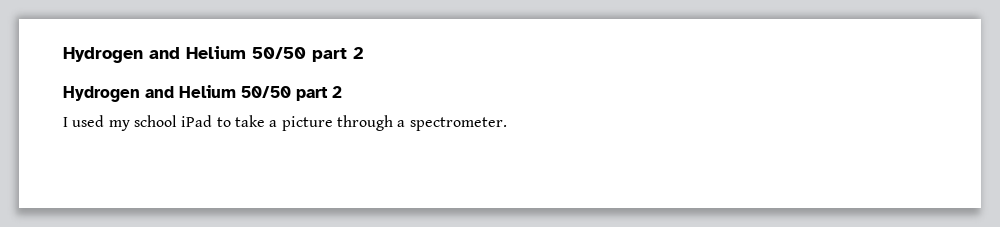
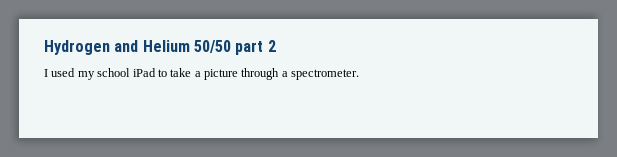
[63,46,364,63] [63,85,342,102] Hydrogen and Helium 50/50 part 2 // Hydrogen and Helium 50/50 part 2 -> [44,40,276,55] Hydrogen and Helium 50/50 part 2

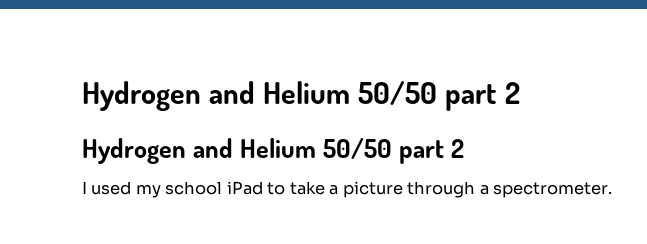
[44,40,276,55] Hydrogen and Helium 50/50 part 2 -> [82,81,520,111] [82,138,465,164] Hydrogen and Helium 50/50 part 2 // Hydrogen and Helium 50/50 part 2

